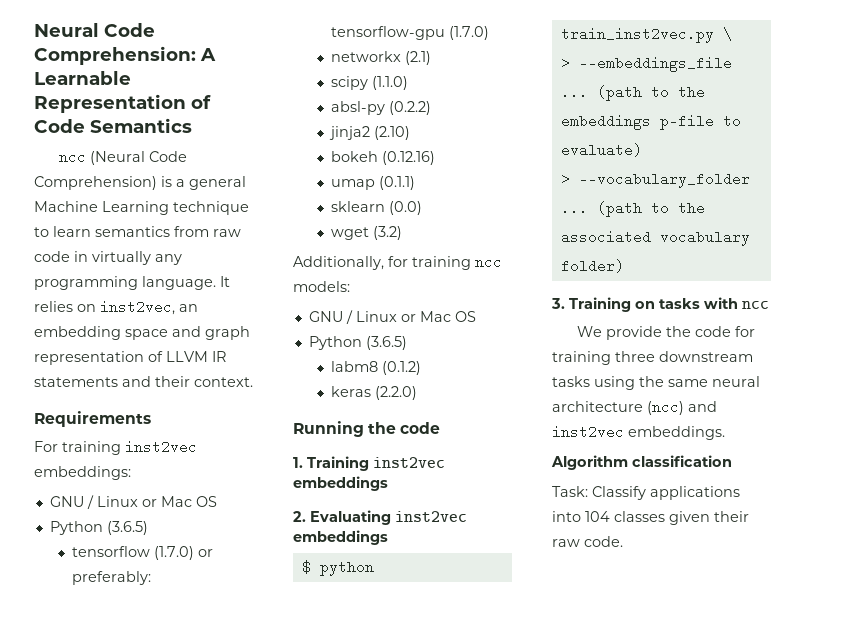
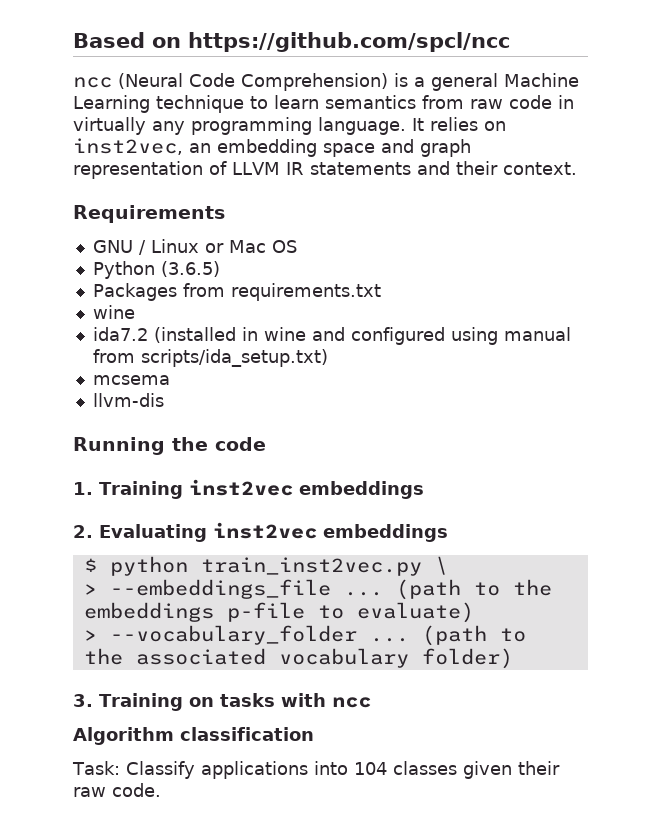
[34,23,155,37] [34,46,216,65] [34,71,131,85] [34,94,211,113] [34,118,192,133] Neural Code Comprehension: A Learnable Representation of Code Semantics -> [73,32,510,52] Based on https://github.com/spcl/ncc
[34,440,197,455] [34,466,131,480] [49,495,217,509] [49,521,148,535] [71,546,213,560] [71,571,151,585] [330,26,489,40] [330,51,431,65] [330,76,408,90] [330,101,431,115] [328,126,410,140] [330,151,435,165] [330,176,415,190] [330,201,422,215] [330,226,402,240] [293,255,502,270] [293,281,350,292] [308,310,476,324] [308,336,407,350] [330,361,421,375] [330,386,417,400] // For training inst2vec embeddings: // GNU / Linux or Mac OS // Python (3.6.5) // tensorflow (1.7.0) or preferably: tensorflow-gpu (1.7.0) // networkx (2.1) // scipy (1.1.0) // absl-py (0.2.2) // jinja2 (2.10) // bokeh (0.12.16) // umap (0.1.1) // sklearn (0.0) // wget (3.2) // Additionally, for training ncc models: // GNU / Linux or Mac OS // Python (3.6.5) // labm8 (0.1.2) // keras (2.2.0) -> [92,239,297,255] [92,261,220,279] [92,283,381,301] [92,305,135,319] [92,327,571,345] [92,349,328,367] [92,375,170,385] [92,393,164,407] // GNU / Linux or Mac OS // Python (3.6.5) // Packages from requirements.txt // wine // ida7.2 (installed in wine and configured using manual from scripts/ida_setup.txt) // mcsema // llvm-dis
[576,326,755,340] [552,351,753,365] [552,376,760,390] [552,400,717,415] [552,425,725,440] // We provide the code for training three downstream tasks using the same neural architecture (ncc) and inst2vec embeddings. -> (371, 702) none

